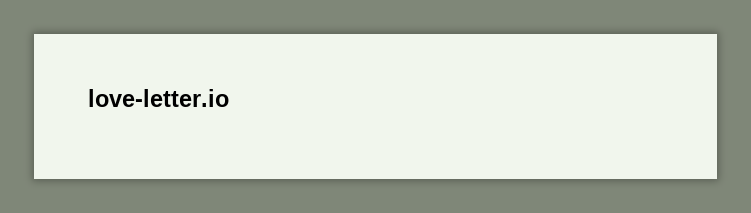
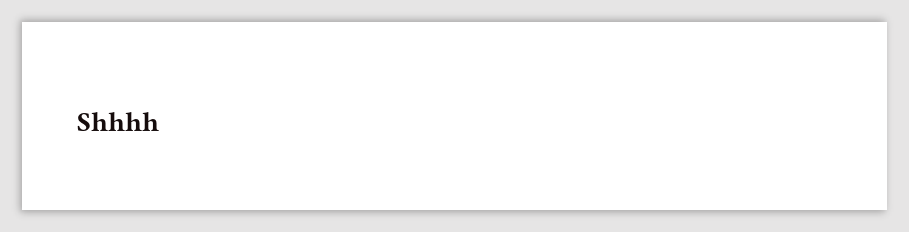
[88,89,229,107] love-letter.io -> [77,112,159,131] Shhhh

